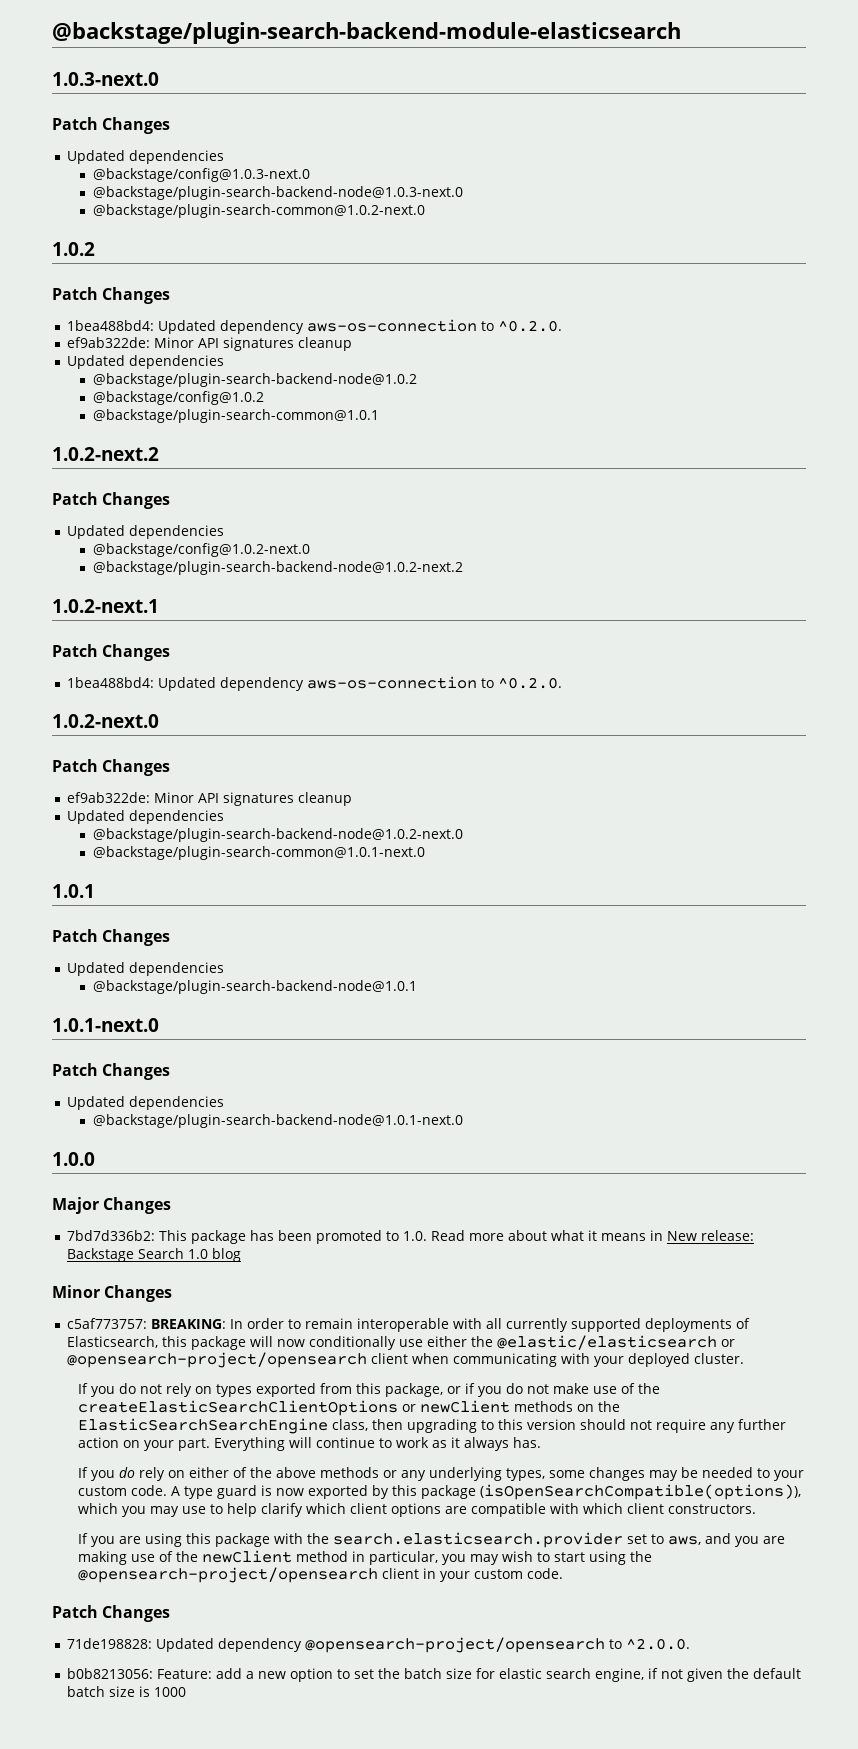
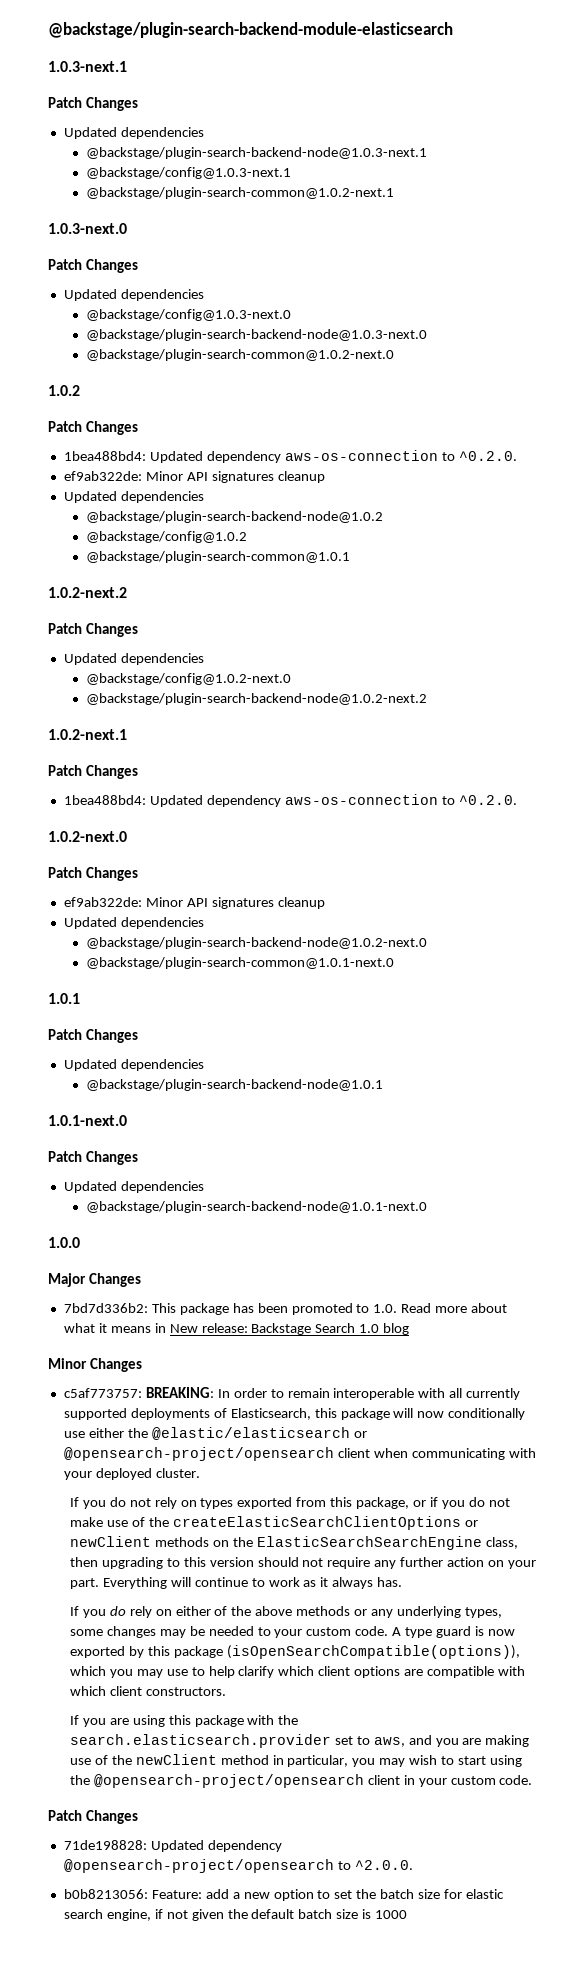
(681, 33) none -> [48,61,127,72] [48,97,139,111] [63,127,204,139] [85,147,427,159] [85,167,291,179] [85,187,394,199] // 1.0.3-next.1 // Patch Changes // Updated dependencies // @backstage/plugin-search-backend-node@1.0.3-next.1 // @backstage/config@1.0.3-next.1 // @backstage/plugin-search-common@1.0.2-next.1

